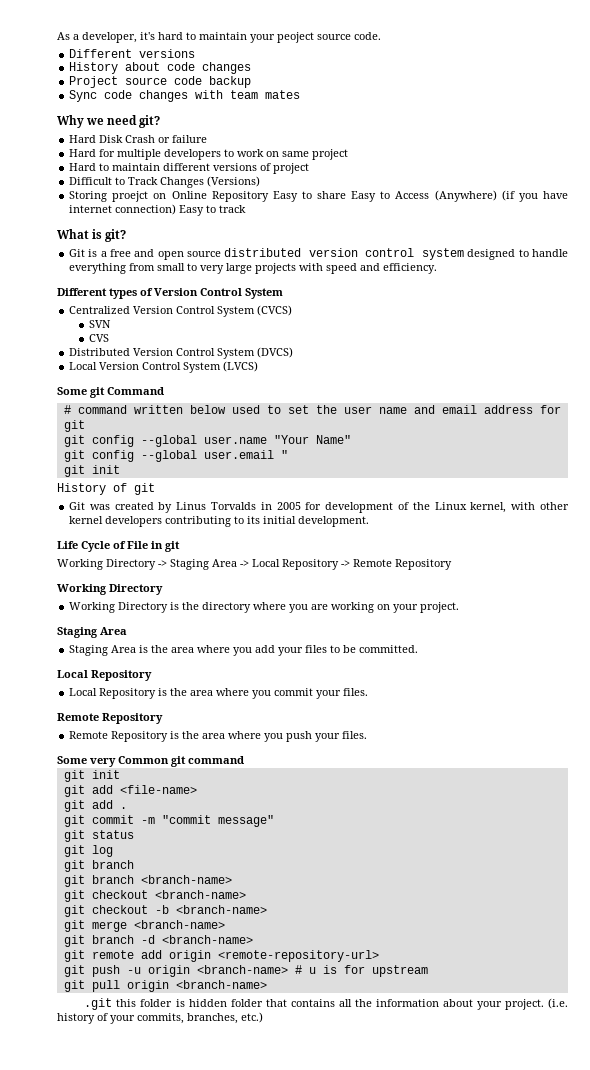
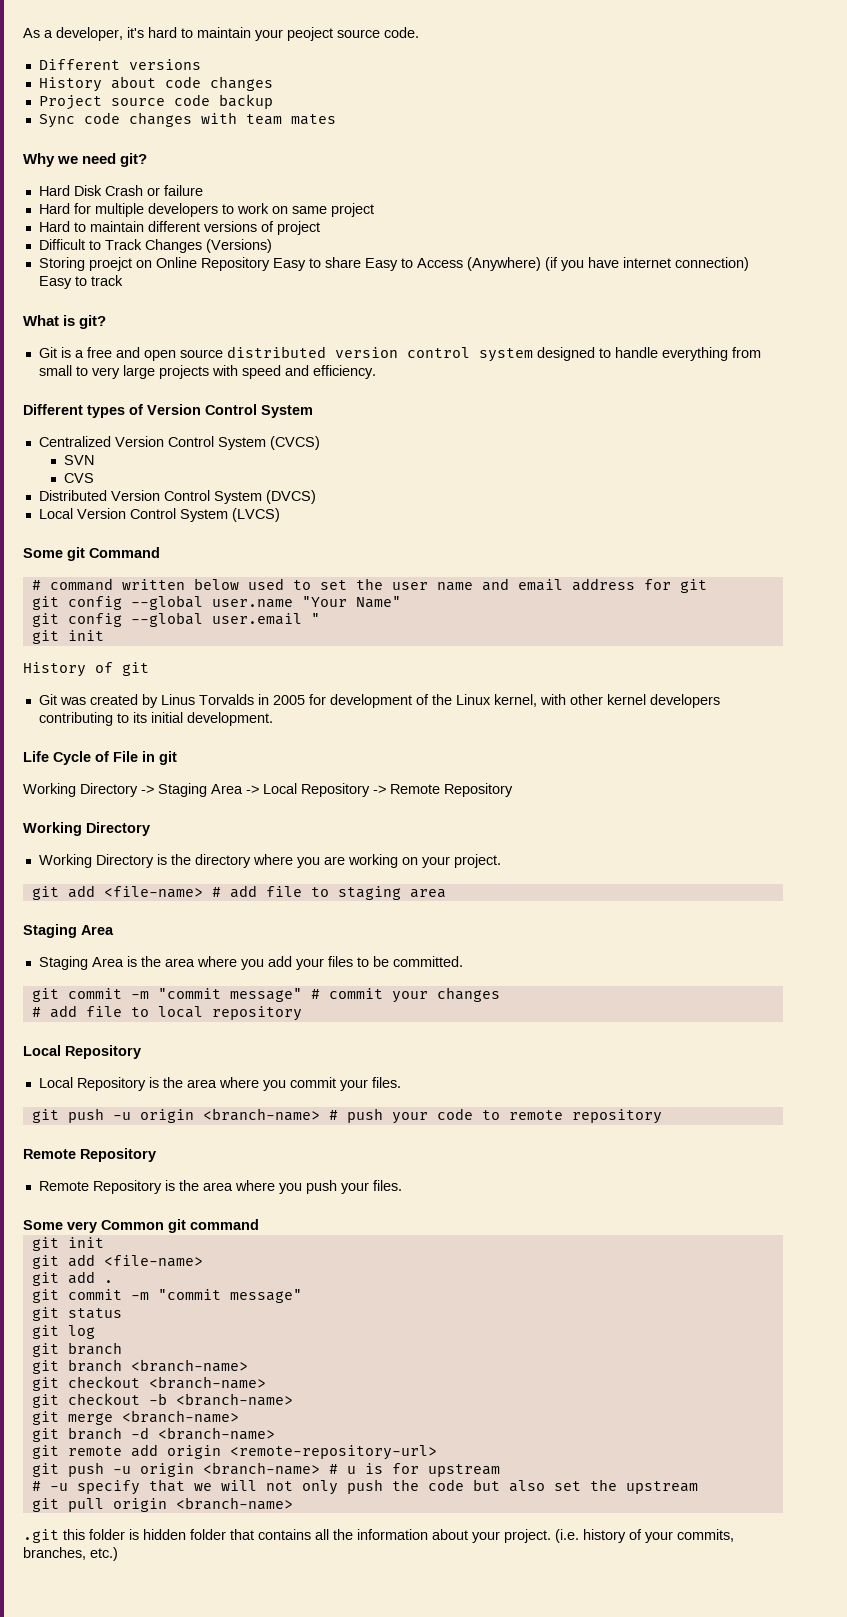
(460, 607) none -> [31,885,446,900] // git add <file-name> # add file to staging area
(419, 649) none -> [31,987,500,1003] [31,1005,302,1021] // git commit -m "commit message" # commit your changes // # add file to local repository
(369, 692) none -> [31,1108,662,1124] // git push -u origin <branch-name> # push your code to remote repository
(428, 971) none -> [31,1479,698,1495] // # -u specify that we will not only push the code but also set the upstream

